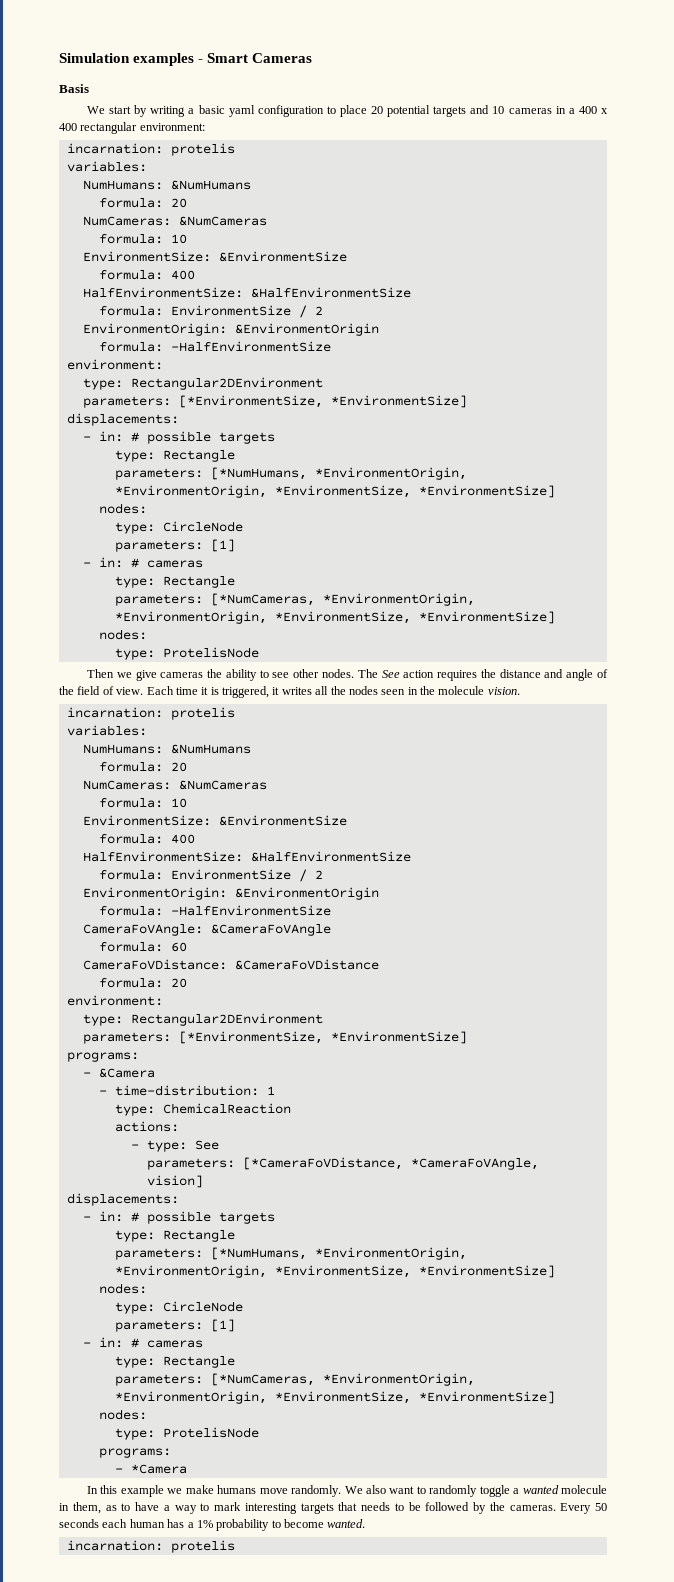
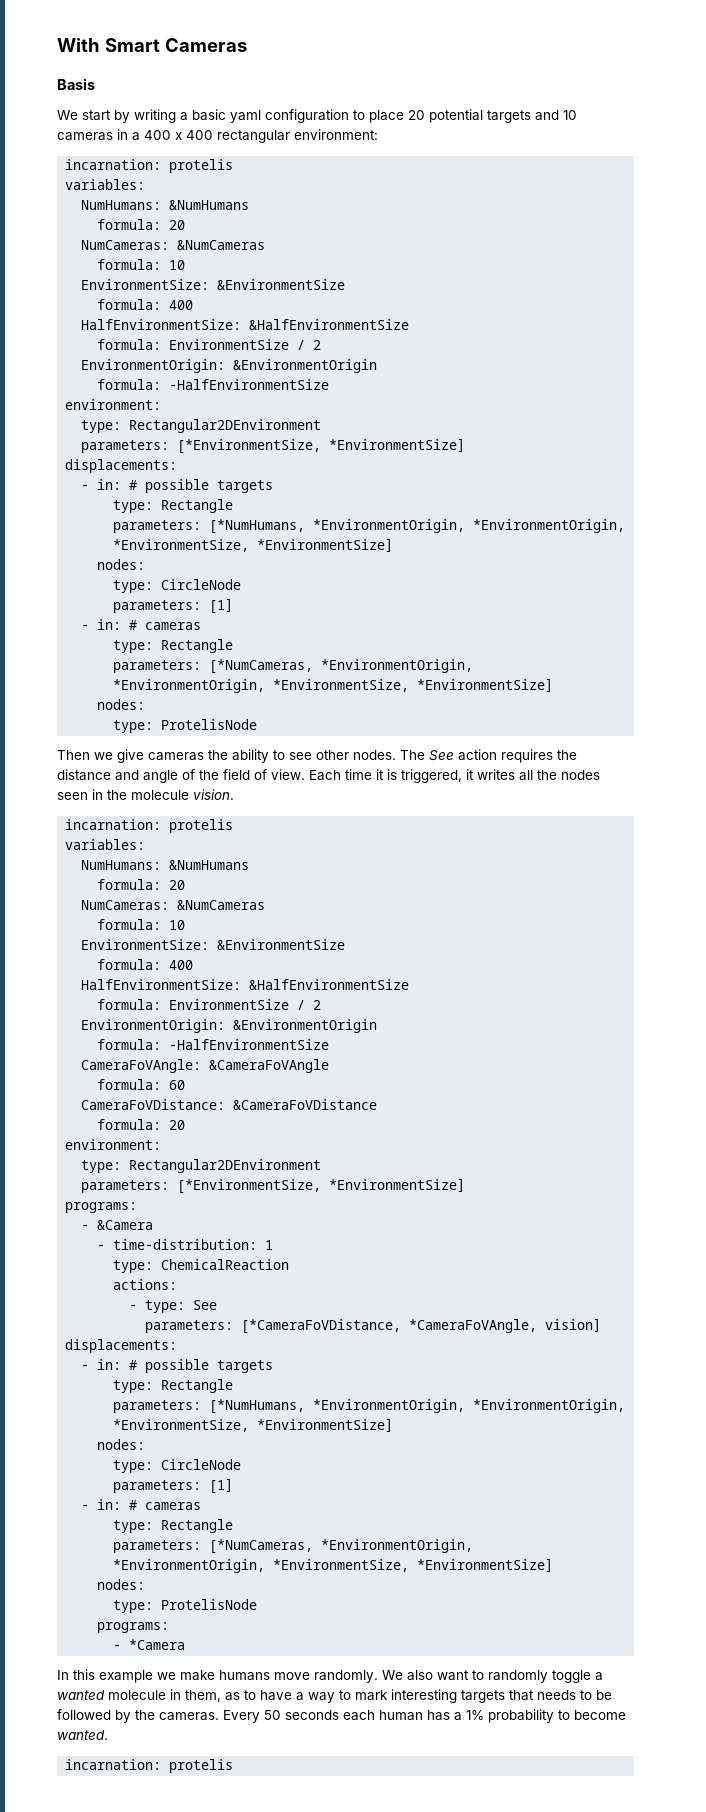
[59,53,204,66] Simulation examples - -> [57,38,100,52] With

